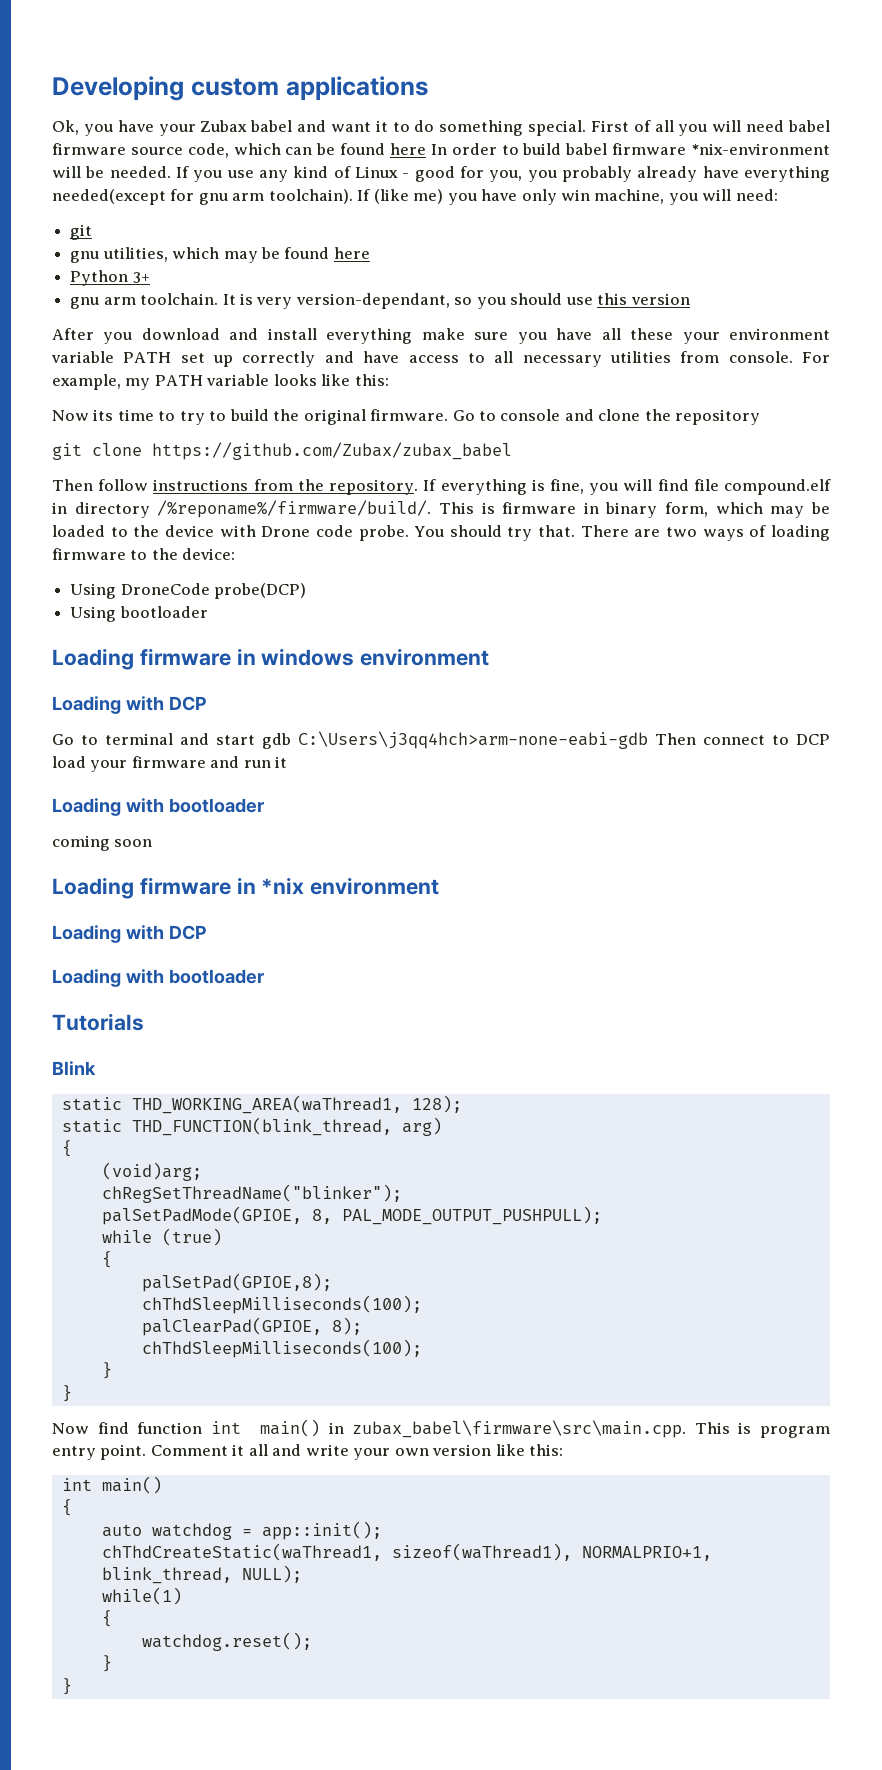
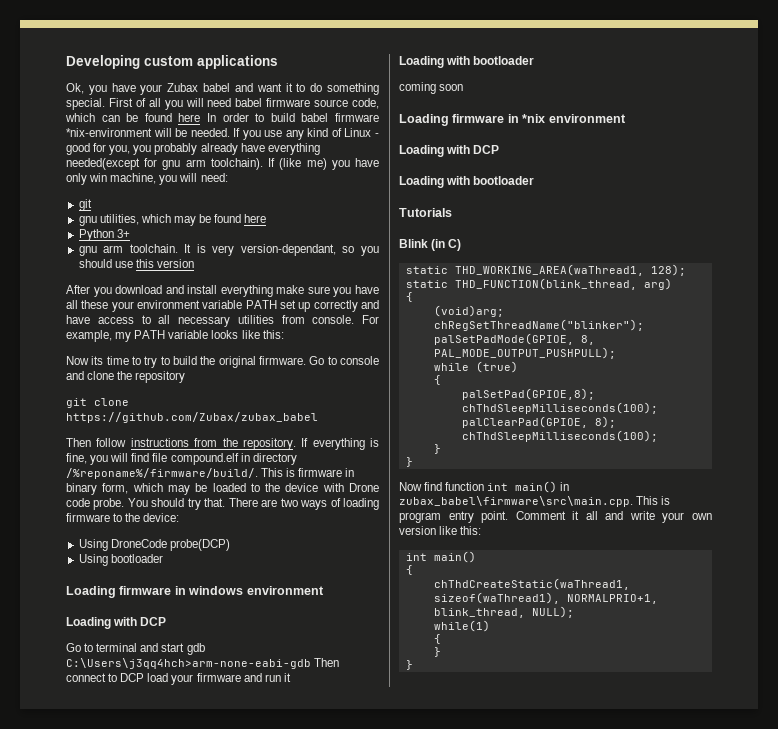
(96, 1068) none -> [431,239,462,251] (in C)
[101,1521,382,1540] // auto watchdog = app::init(); -> (413, 570) none
[141,1632,312,1651] // watchdog.reset(); -> (441, 639) none

